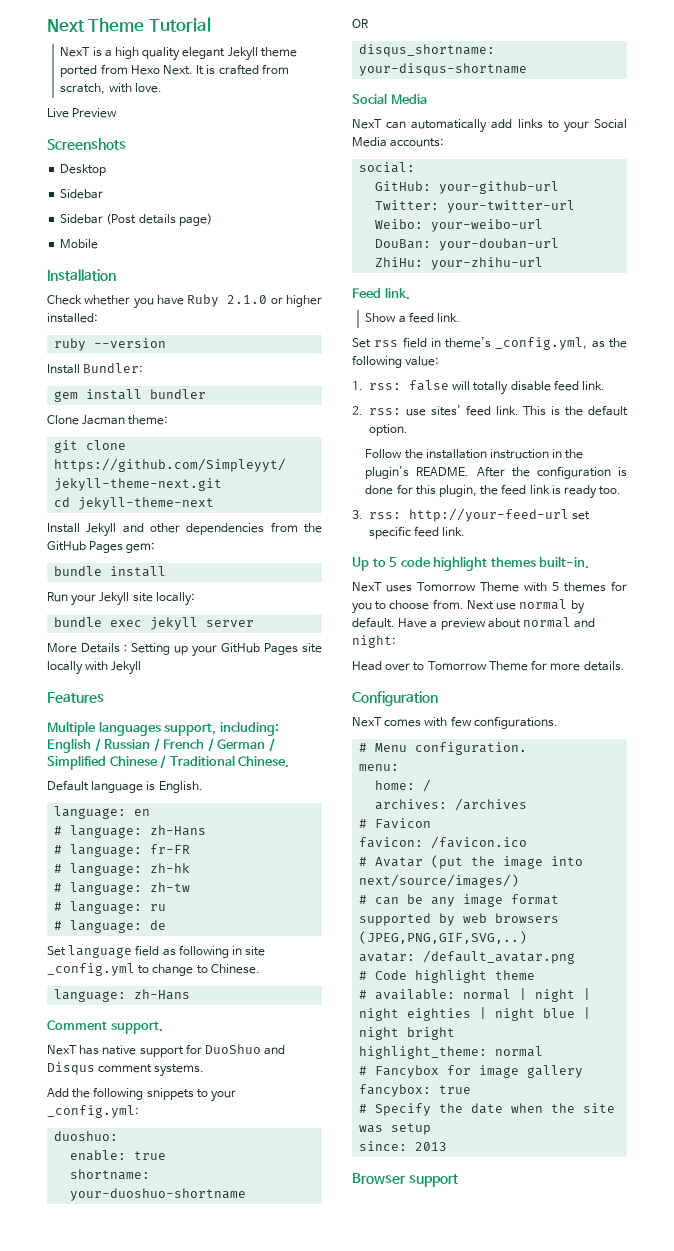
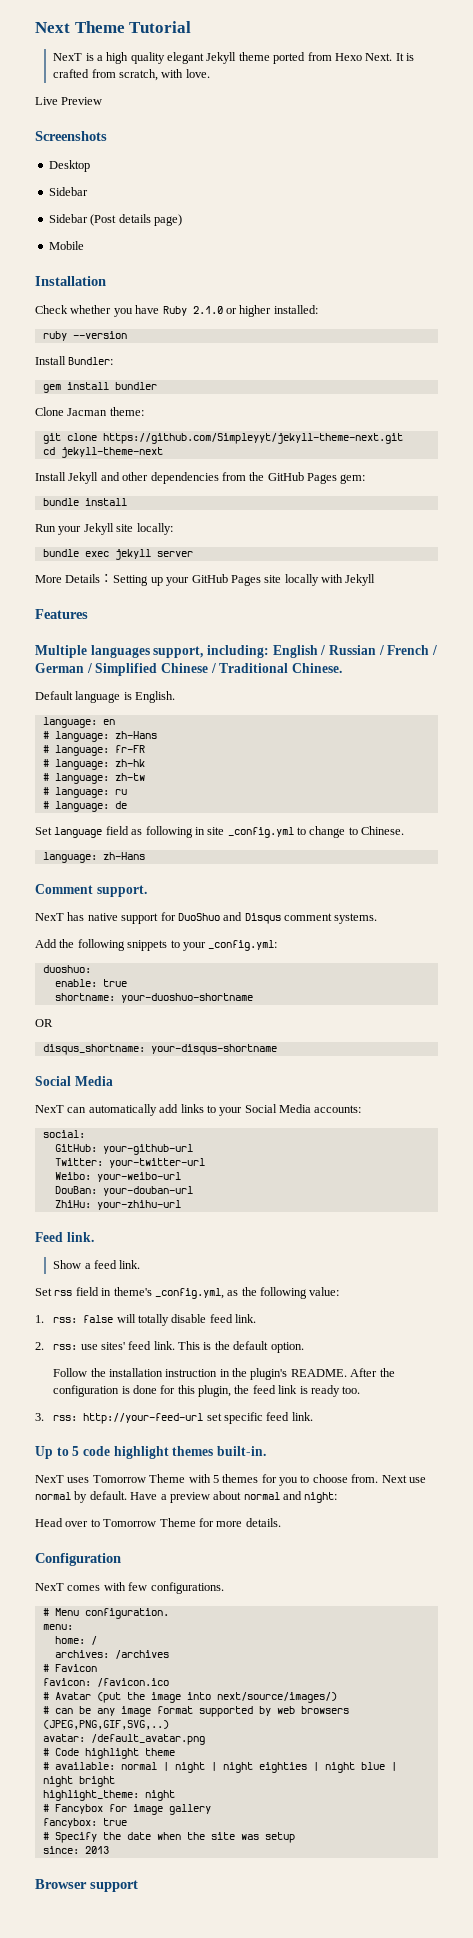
[495,1046,544,1057] normal -> [144,1790,175,1801] night

